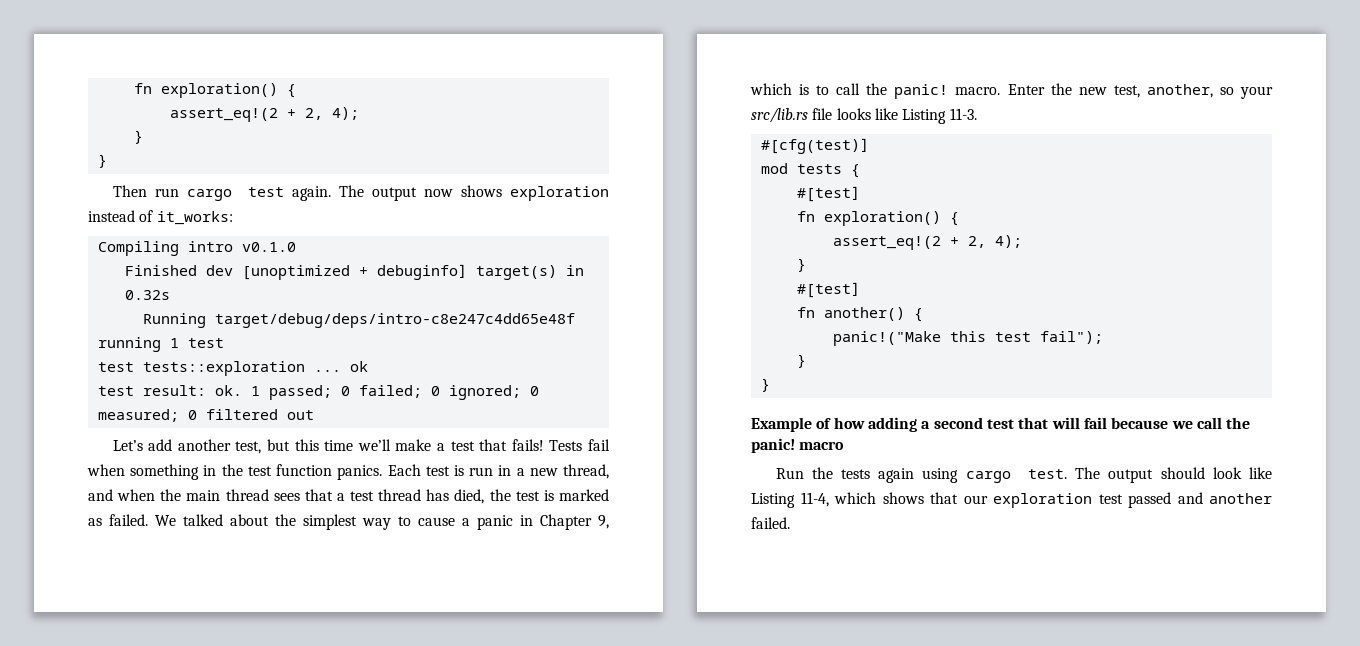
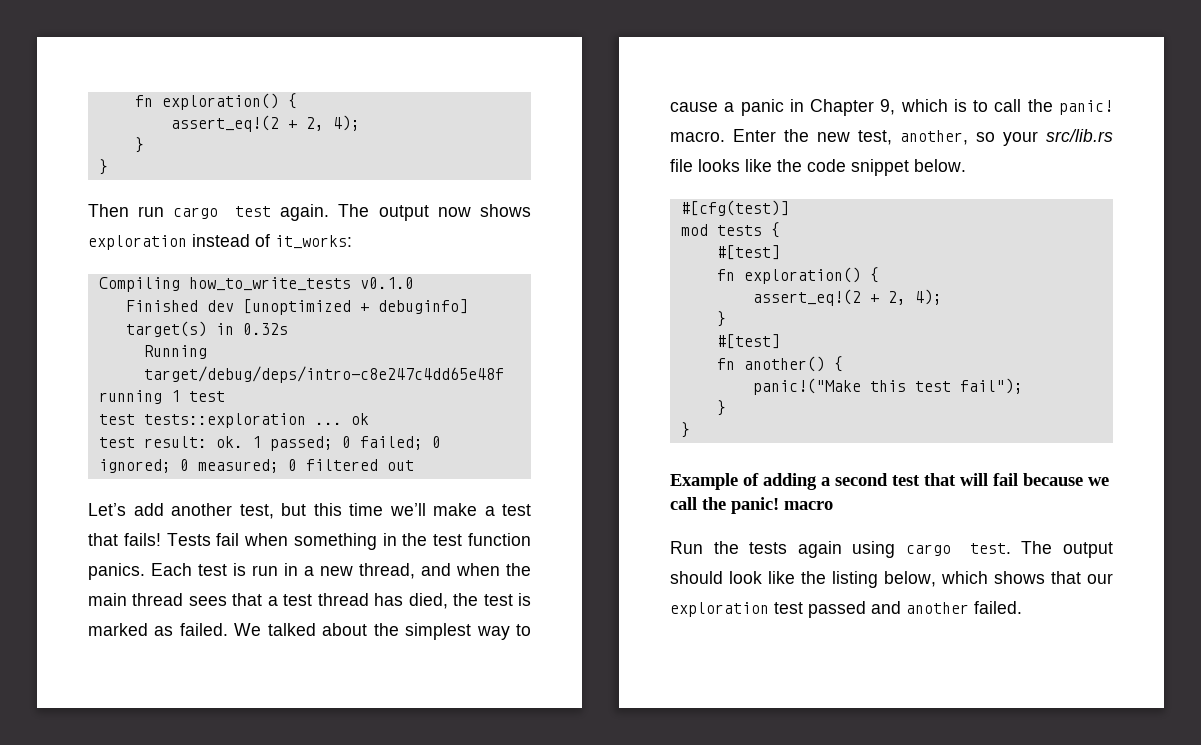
[187,241,233,252] intro -> [188,277,351,291] how_to_write_tests
[902,108,977,124] Listing 11-3. -> [777,159,966,176] the code snippet below.
[833,417,865,429] how -> (759, 479) none
[751,492,829,508] Listing 11-4, -> [801,571,936,588] the listing below,

